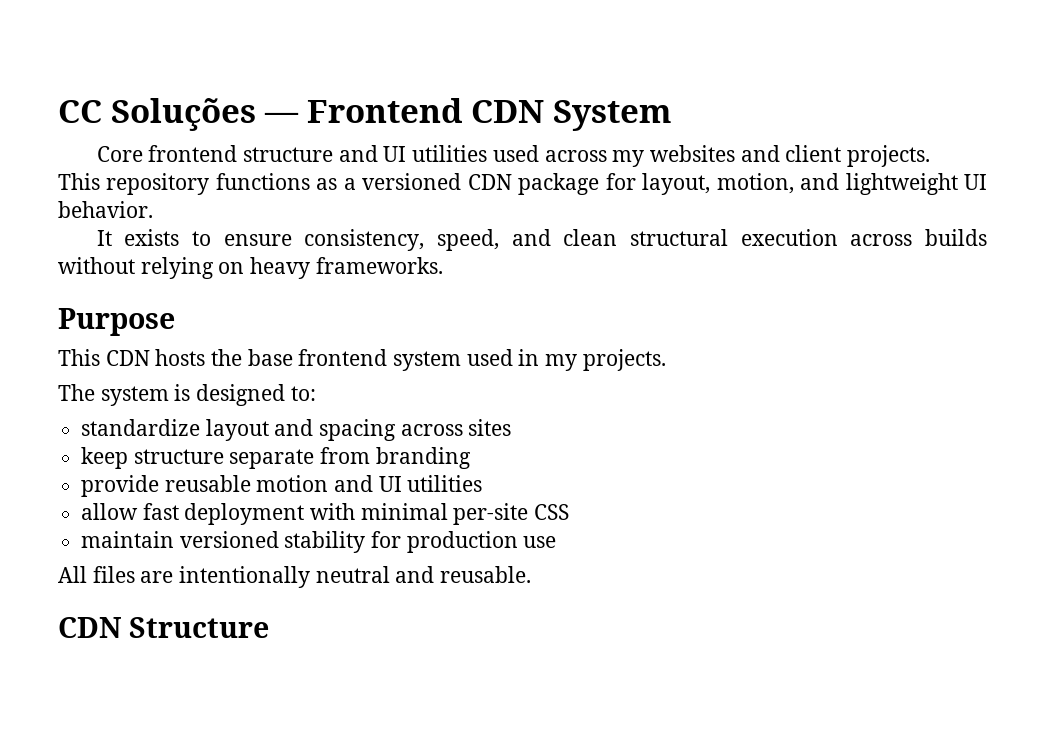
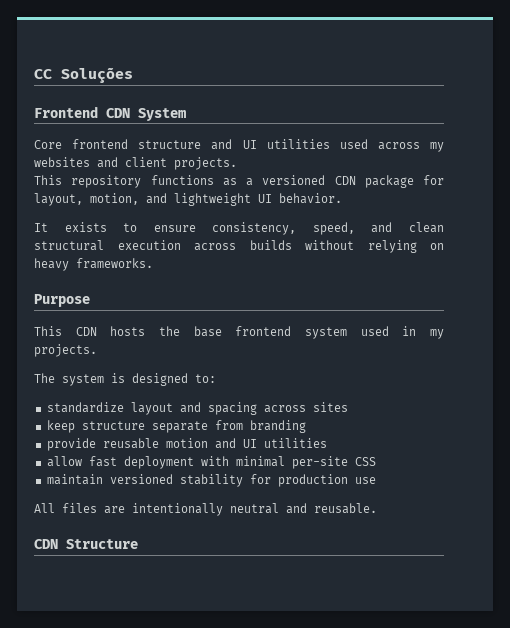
[264,112,299,123] — -> (133, 75) //

